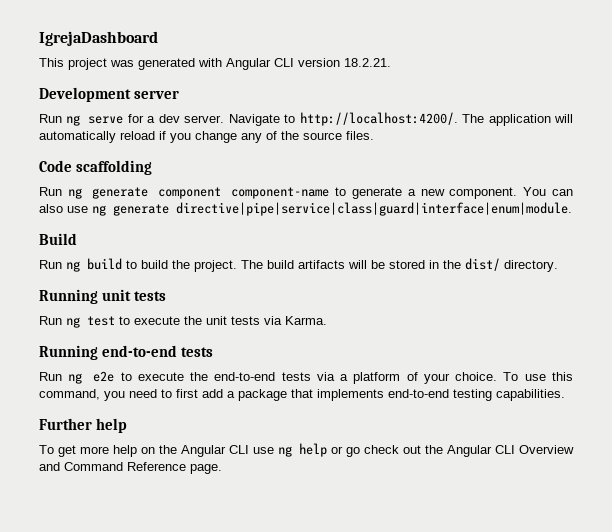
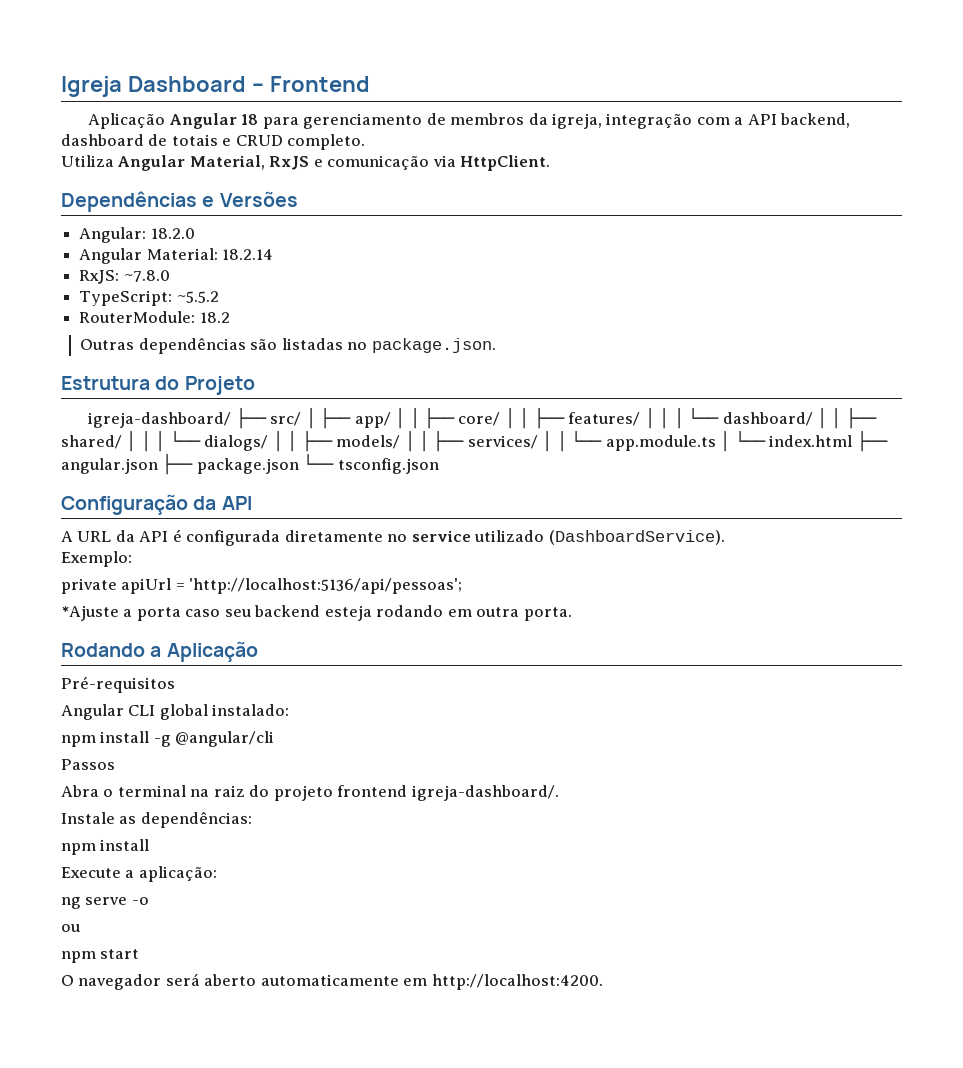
[39,31,158,46] [39,58,391,70] [39,87,179,102] [39,112,574,126] [39,131,374,143] [39,160,152,175] [39,187,573,199] [39,202,572,216] [39,233,77,245] [39,258,558,272] [39,289,166,304] [39,316,327,328] [39,345,213,360] [39,371,574,384] [39,389,565,401] [39,418,127,433] [39,443,574,457] [39,462,222,474] IgrejaDashboard // This project was generated with Angular CLI version 18.2.21. // Development server // Run ng serve for a dev server. Navigate to http://localhost:4200/. The application will automatically reload if you change any of the source files. // Code scaffolding // Run ng generate component component-name to generate a new component. You can also use ng generate directive|pipe|service|class|guard|interface|enum|module. // Build // Run ng build to build the project. The build artifacts will be stored in the dist/ directory. // Running unit tests // Run ng test to execute the unit tests via Karma. // Running end-to-end tests // Run ng e2e to execute the end-to-end tests via a platform of your choice. To use this command, you need to first add a package that implements end-to-end testing capabilities. // Further help // To get more help on the Angular CLI use ng help or go check out the Angular CLI Overview and Command Reference page. -> [61,76,370,97] [88,113,851,129] [61,134,366,150] [61,155,551,171] [61,191,298,212] [79,227,195,243] [79,248,274,264] [79,270,170,284] [79,290,219,306] [79,311,230,323] [80,337,496,354] [61,376,255,395] [88,408,877,429] [61,431,888,452] [61,454,439,475] [61,494,252,515] [61,529,725,546] [61,551,132,567] [61,578,463,594] [61,605,572,621] [61,641,258,662] [61,676,175,693] [61,704,290,720] [61,731,275,747] [61,759,115,770] [61,785,559,801] [61,811,252,828] [61,839,150,855] [61,866,217,882] [61,897,149,909] [61,924,80,932] [61,949,140,963] [61,973,603,990] Igreja Dashboard – Frontend // Aplicação Angular 18 para gerenciamento de membros da igreja, integração com a API backend, dashboard de totais e CRUD completo. // Utiliza Angular Material, RxJS e comunicação via HttpClient. // Dependências e Versões // Angular: 18.2.0 // Angular Material: 18.2.14 // RxJS: ~7.8.0 // TypeScript: ~5.5.2 // RouterModule: 18.2 // Outras dependências são listadas no package.json. // Estrutura do Projeto // igreja-dashboard/ ├── src/ │ ├── app/ │ │ ├── core/ │ │ ├── features/ │ │ │ └── dashboard/ │ │ ├── shared/ │ │ │ └── dialogs/ │ │ ├── models/ │ │ ├── services/ │ │ └── app.module.ts │ └── index.html ├── angular.json ├── package.json └── tsconfig.json // Configuração da API // A URL da API é configurada diretamente no service utilizado (DashboardService). // Exemplo: // private apiUrl = 'http://localhost:5136/api/pessoas'; // *Ajuste a porta caso seu backend esteja rodando em outra porta. // Rodando a Aplicação // Pré-requisitos // Angular CLI global instalado: // npm install -g @angular/cli // Passos // Abra o terminal na raiz do projeto frontend igreja-dashboard/. // Instale as dependências: // npm install // Execute a aplicação: // ng serve -o // ou // npm start // O navegador será aberto automaticamente em http://localhost:4200.

